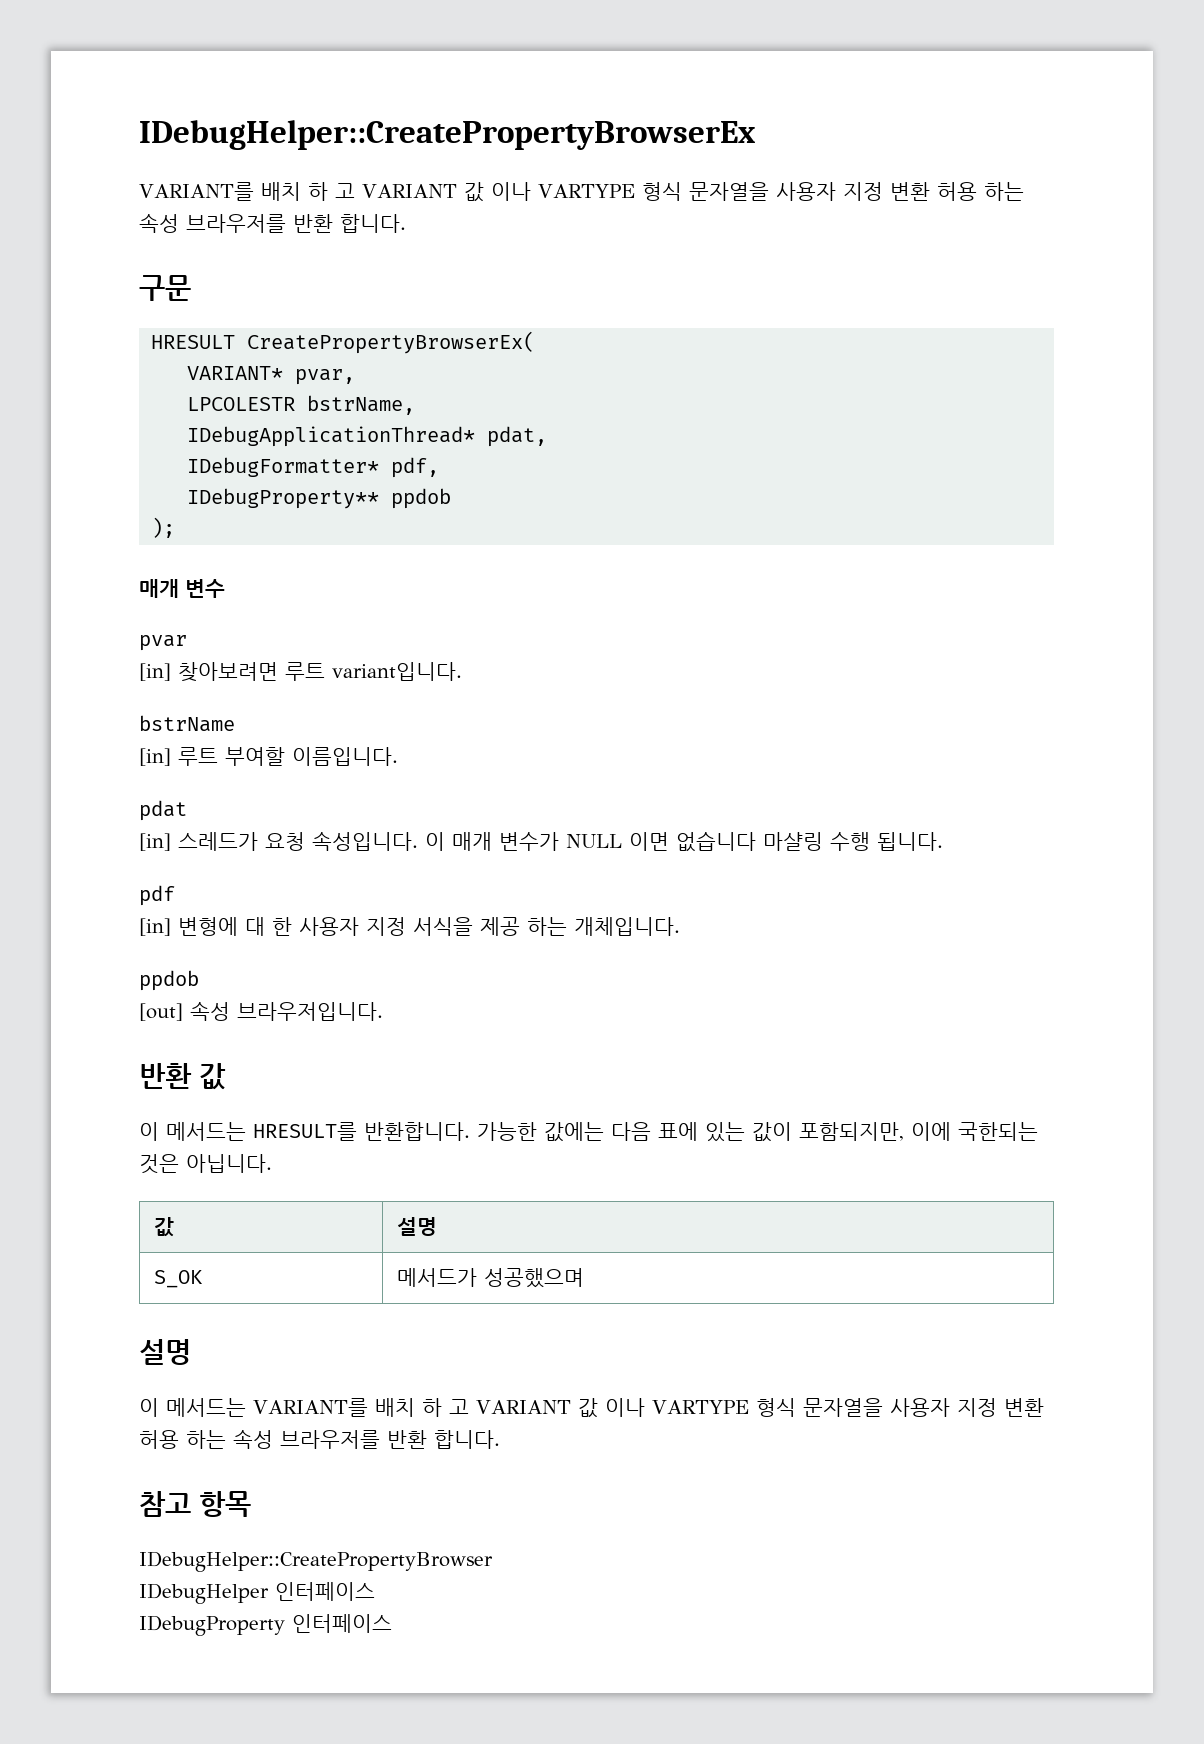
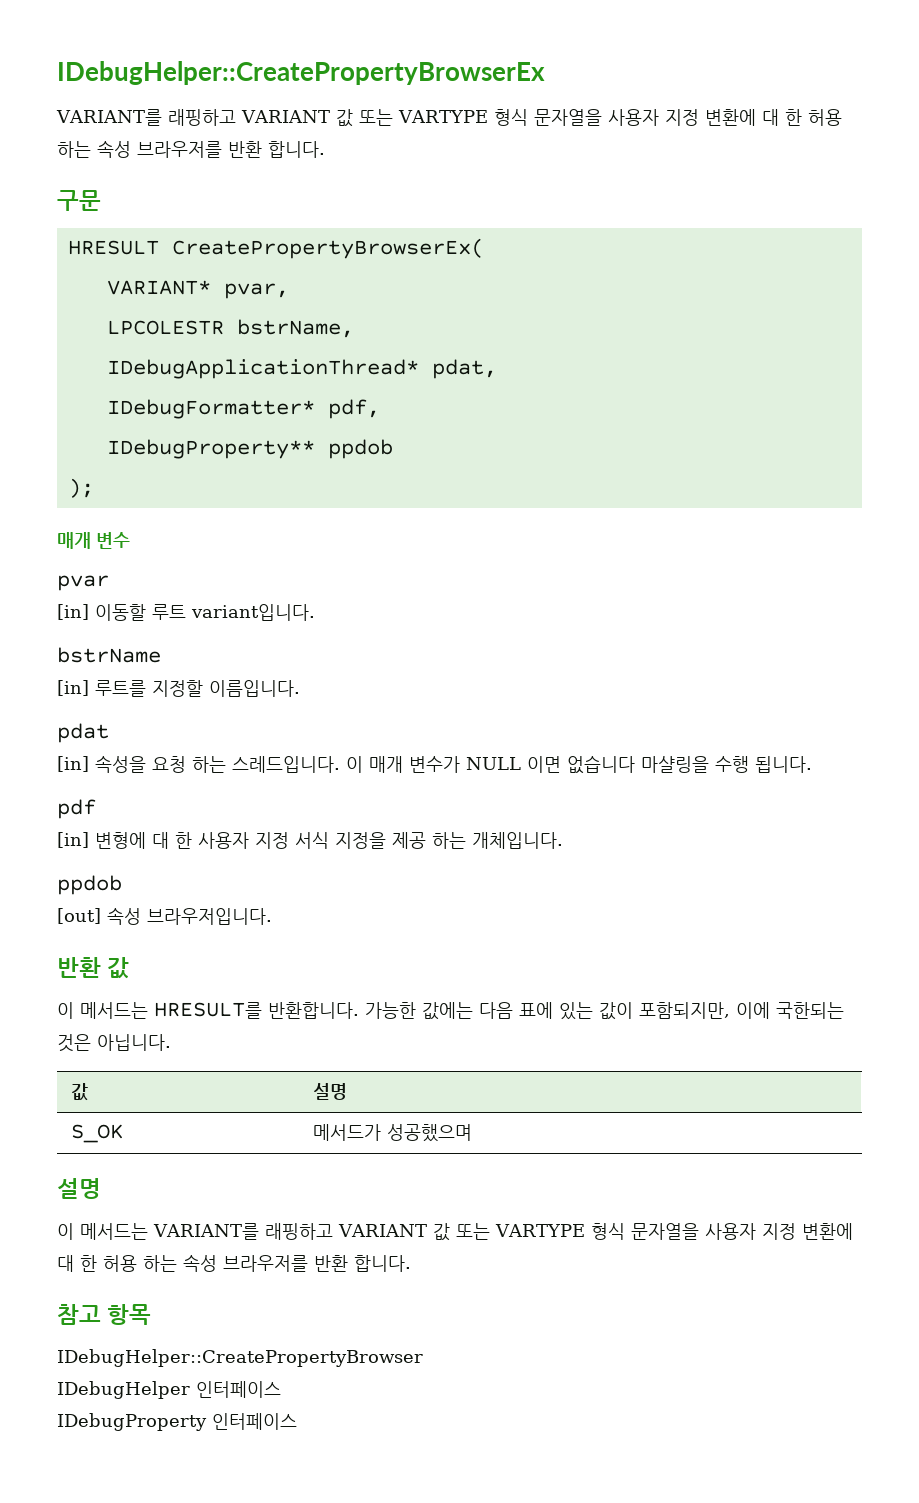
[260,182,930,202] 배치 하 고 VARIANT 값 이나 VARTYPE 형식 문자열을 사용자 지정 변환 -> [167,109,802,127] 래핑하고 VARIANT 값 또는 VARTYPE 형식 문자열을 사용자 지정 변환에 대 한
[178,662,278,682] 찾아보려면 -> [95,604,146,621] 이동할
[178,747,285,766] 루트 부여할 -> [95,680,203,697] 루트를 지정할
[178,831,418,851] 스레드가 요청 속성입니다. -> [95,755,340,773] 속성을 요청 하는 스레드입니다.
[763,832,823,851] 마샬링 -> [641,756,709,773] 마샬링을
[413,917,473,936] 서식을 -> [295,832,386,849] 서식 지정을
[374,1398,1044,1418] 배치 하 고 VARIANT 값 이나 VARTYPE 형식 문자열을 사용자 지정 변환 -> [264,1223,853,1241] [57,1255,97,1272] 래핑하고 VARIANT 값 또는 VARTYPE 형식 문자열을 사용자 지정 변환에 대 한

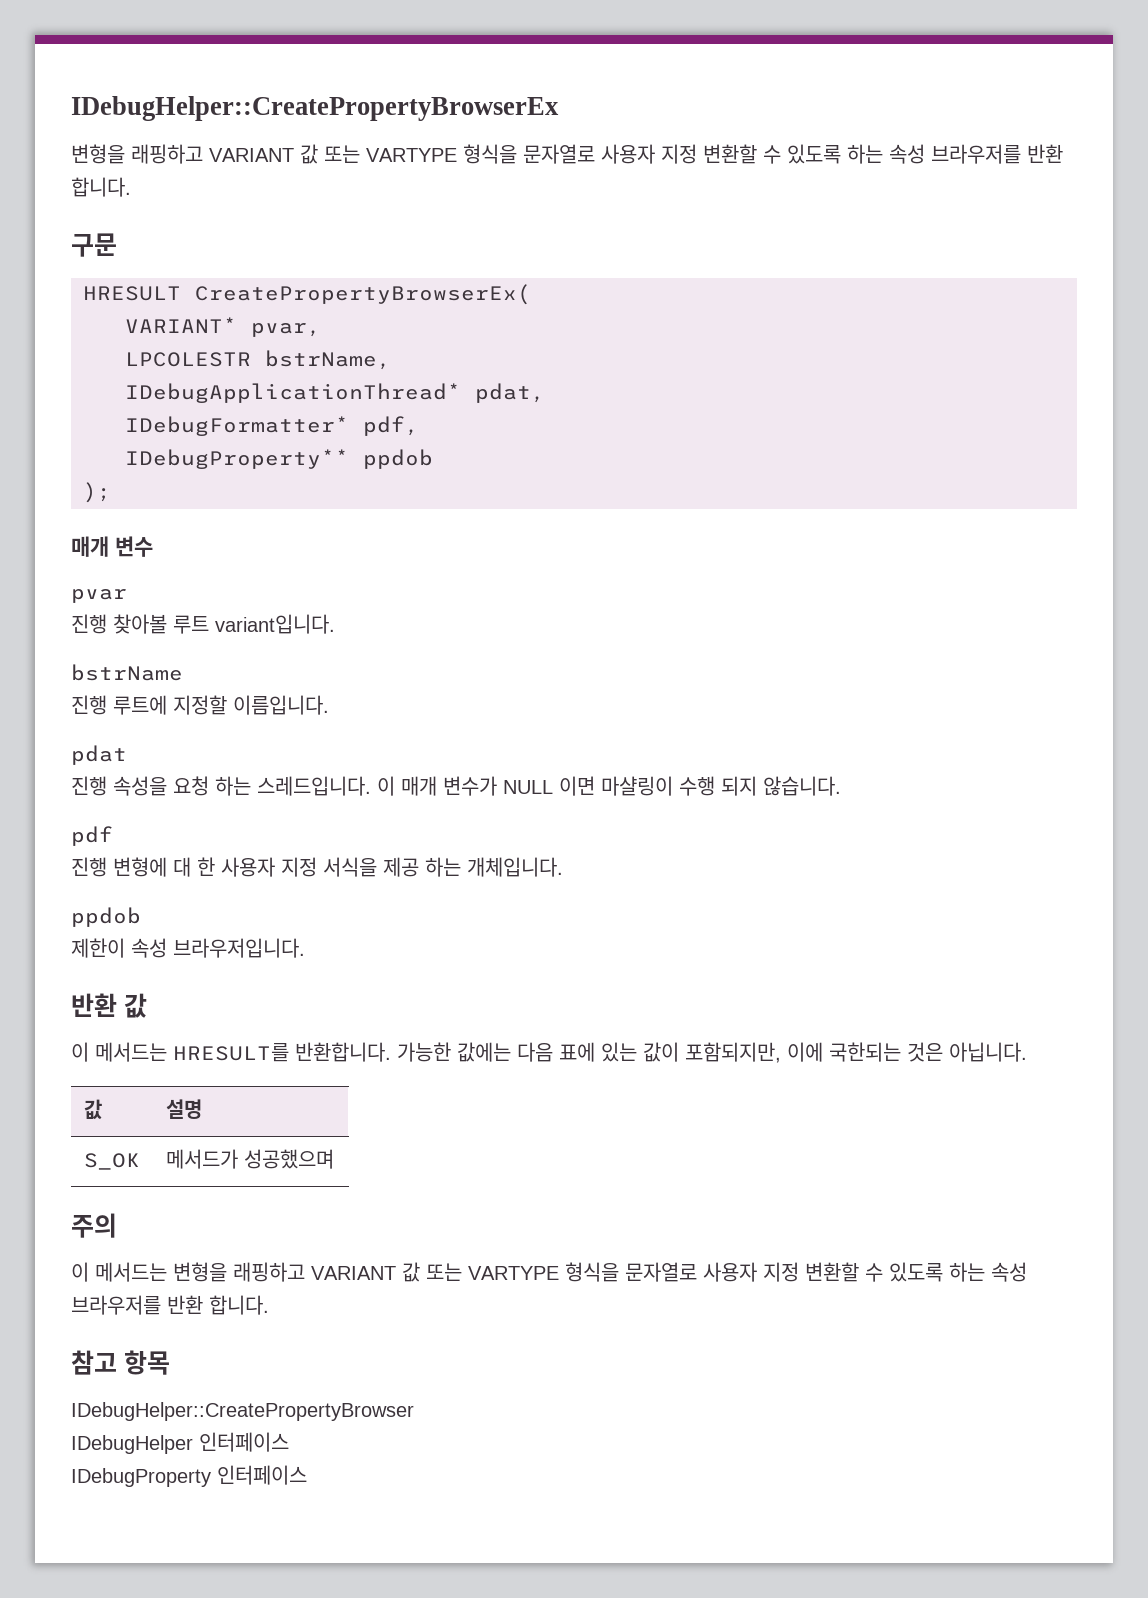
[56,109,842,127] VARIANT를 래핑하고 VARIANT 값 또는 VARTYPE 형식 문자열을 사용자 지정 변환에 대 한 허용 -> [71,144,841,164] 변형을 래핑하고 VARIANT 값 또는 VARTYPE 형식을 문자열로 사용자 지정 변환할 수 있도록
[57,604,146,621] [in] 이동할 -> [71,614,167,634] 진행 찾아볼
[57,680,146,697] [in] 루트를 -> [71,695,167,715] 진행 루트에
[57,756,89,772] [in] -> [71,776,107,796] 진행
[567,755,812,774] 없습니다 마샬링을 수행 됩니다. -> [601,776,841,796] 마샬링이 수행 되지 않습니다.
[57,832,89,848] [in] -> [71,857,107,877] 진행
[295,832,386,849] 서식 지정을 -> [323,857,377,877] 서식을
[57,908,101,924] [out] -> [71,938,125,958] 제한이
[57,1178,101,1199] [57,1223,853,1241] [57,1255,137,1272] 설명 // 이 메서드는 VARIANT를 래핑하고 VARIANT 값 또는 VARTYPE 형식 문자열을 사용자 지정 변환에 대 한 허용 -> [71,1213,117,1238] [71,1262,943,1282] 주의 // 이 메서드는 변형을 래핑하고 VARIANT 값 또는 VARTYPE 형식을 문자열로 사용자 지정 변환할 수 있도록

